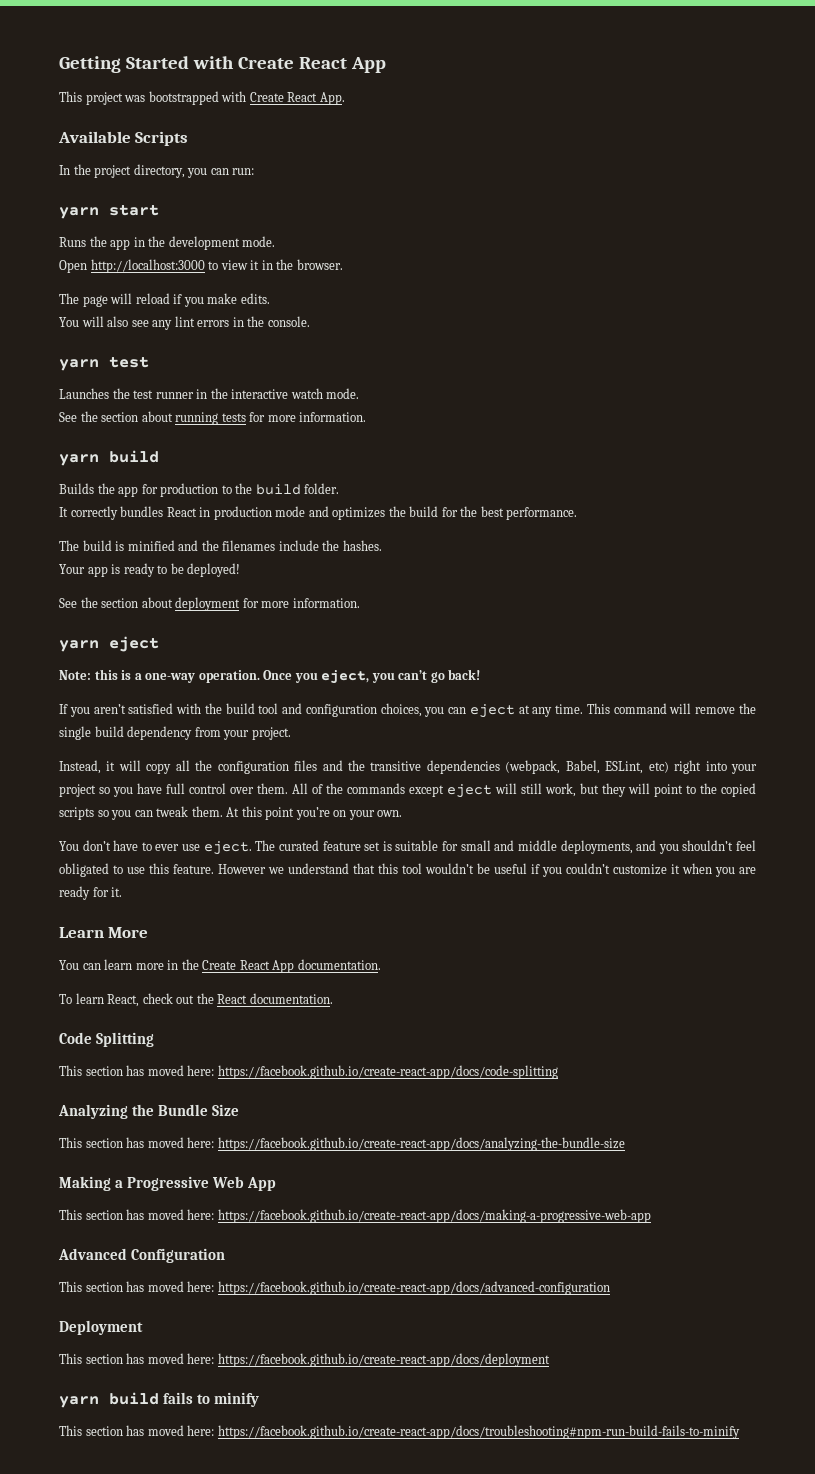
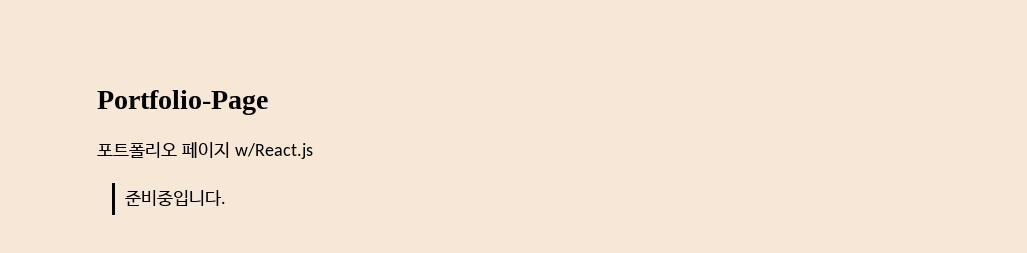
[59,56,386,73] [59,91,345,105] [58,131,189,146] [59,164,255,178] [59,204,159,219] [59,236,276,250] [59,259,343,273] [59,293,270,307] [59,316,310,330] [59,356,149,371] [59,388,360,399] [59,411,367,425] [59,450,159,466] [59,483,340,497] [59,506,578,520] [59,540,382,551] [59,563,241,577] [59,597,360,611] [59,636,159,652] [59,669,481,684] [59,703,757,718] [59,726,291,740] [59,760,758,774] [59,783,756,798] [59,806,403,820] [59,840,756,855] [59,863,756,877] [59,886,123,900] [59,927,149,938] [59,959,381,973] [59,993,333,1007] [59,1032,154,1047] [59,1065,558,1079] [58,1104,239,1119] [59,1137,625,1151] [59,1176,276,1191] [59,1209,651,1223] [58,1248,225,1263] [59,1281,610,1295] [59,1320,143,1335] [59,1353,550,1367] [59,1392,259,1408] [59,1425,740,1439] Getting Started with Create React App // This project was bootstrapped with Create React App. // Available Scripts // In the project directory, you can run: // yarn start // Runs the app in the development mode. // Open http://localhost:3000 to view it in the browser. // The page will reload if you make edits. // You will also see any lint errors in the console. // yarn test // Launches the test runner in the interactive watch mode. // See the section about running tests for more information. // yarn build // Builds the app for production to the build folder. // It correctly bundles React in production mode and optimizes the build for the best performance. // The build is minified and the filenames include the hashes. // Your app is ready to be deployed! // See the section about deployment for more information. // yarn eject // Note: this is a one-way operation. Once you eject, you can’t go back! // If you aren’t satisfied with the build tool and configuration choices, you can eject at any time. This command will remove the single build dependency from your project. // Instead, it will copy all the configuration files and the transitive dependencies (webpack, Babel, ESLint, etc) right into your project so you have full control over them. All of the commands except eject will still work, but they will point to the copied scripts so you can tweak them. At this point you’re on your own. // You don’t have to ever use eject. The curated feature set is suitable for small and middle deployments, and you shouldn’t feel obligated to use this feature. However we understand that this tool wouldn’t be useful if you couldn’t customize it when you are ready for it. // Learn More // You can learn more in the Create React App documentation. // To learn React, check out the React documentation. // Code Splitting // This section has moved here: https://facebook.github.io/create-react-app/docs/code-splitting // Analyzing the Bundle Size // This section has moved here: https://facebook.github.io/create-react-app/docs/analyzing-the-bundle-size // Making a Progressive Web App // This section has moved here: https://facebook.github.io/create-react-app/docs/making-a-progressive-web-app // Advanced Configuration // This section has moved here: https://facebook.github.io/create-react-app/docs/advanced-configuration // Deployment // This section has moved here: https://facebook.github.io/create-react-app/docs/deployment // yarn build fails to minify // This section has moved here: https://facebook.github.io/create-react-app/docs/troubleshooting#npm-run-build-fails-to-minify -> [97,90,268,115] [97,142,313,159] [124,190,226,206] Portfolio-Page // 포트폴리오 페이지 w/React.js // 준비중입니다.

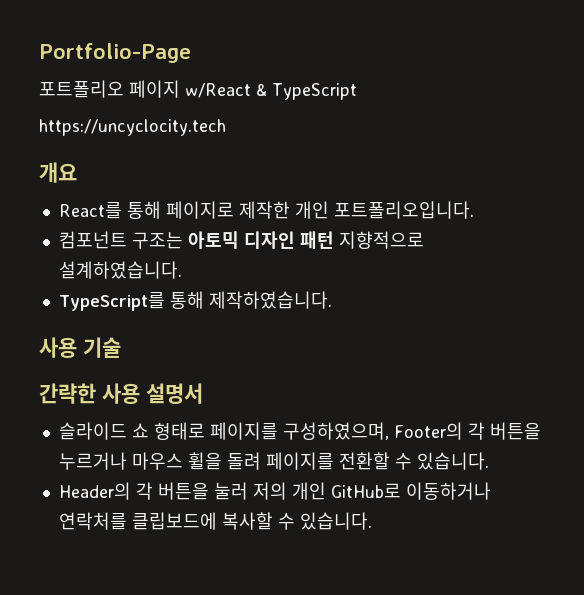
[234,143,313,159] [124,190,226,206] w/React.js // 준비중입니다. -> [185,83,357,100] [39,119,226,136] [39,162,77,183] [58,201,474,219] [58,231,424,249] [58,261,182,279] [58,291,332,311] [39,337,121,358] [39,383,203,404] [58,422,541,440] [58,452,489,470] [58,482,491,500] [58,512,372,530] w/React & TypeScript // https://uncyclocity.tech // 개요 // React를 통해 페이지로 제작한 개인 포트폴리오입니다. // 컴포넌트 구조는 아토믹 디자인 패턴 지향적으로 설계하였습니다. // TypeScript를 통해 제작하였습니다. // 사용 기술 // 간략한 사용 설명서 // 슬라이드 쇼 형태로 페이지를 구성하였으며, Footer의 각 버튼을 누르거나 마우스 휠을 돌려 페이지를 전환할 수 있습니다. // Header의 각 버튼을 눌러 저의 개인 GitHub로 이동하거나 연락처를 클립보드에 복사할 수 있습니다.

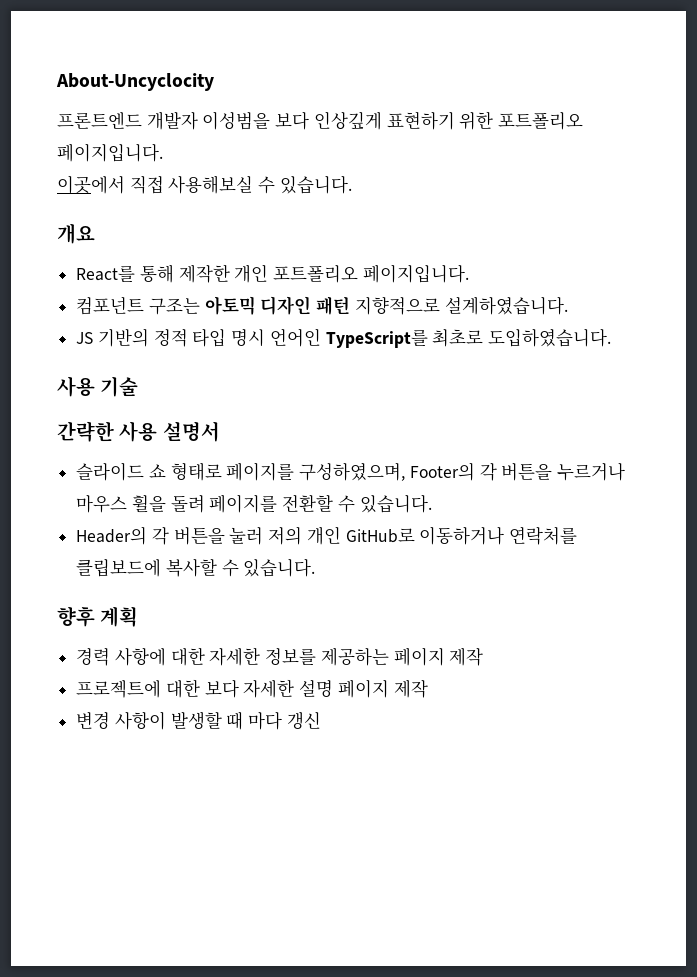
[39,43,191,63] [39,80,357,100] [39,119,226,136] Portfolio-Page // 포트폴리오 페이지 w/React & TypeScript // https://uncyclocity.tech -> [56,73,214,91] [57,111,584,130] [57,143,163,162] [57,175,352,194] About-Uncyclocity // 프론트엔드 개발자 이성범을 보다 인상깊게 표현하기 위한 포트폴리오 페이지입니다. // 이곳에서 직접 사용해보실 수 있습니다.
[165,201,234,219] 페이지로 -> (174, 273) none
[333,201,474,219] 포트폴리오입니다. -> [273,264,469,283] 포트폴리오 페이지입니다.
[58,291,332,311] TypeScript를 통해 제작하였습니다. -> [76,328,612,348] JS 기반의 정적 타입 명시 언어인 TypeScript를 최초로 도입하였습니다.
(372, 521) none -> [57,606,139,627] [76,647,484,666] [76,679,428,698] [76,711,321,730] // 향후 계획 // 경력 사항에 대한 자세한 정보를 제공하는 페이지 제작 // 프로젝트에 대한 보다 자세한 설명 페이지 제작 // 변경 사항이 발생할 때 마다 갱신

